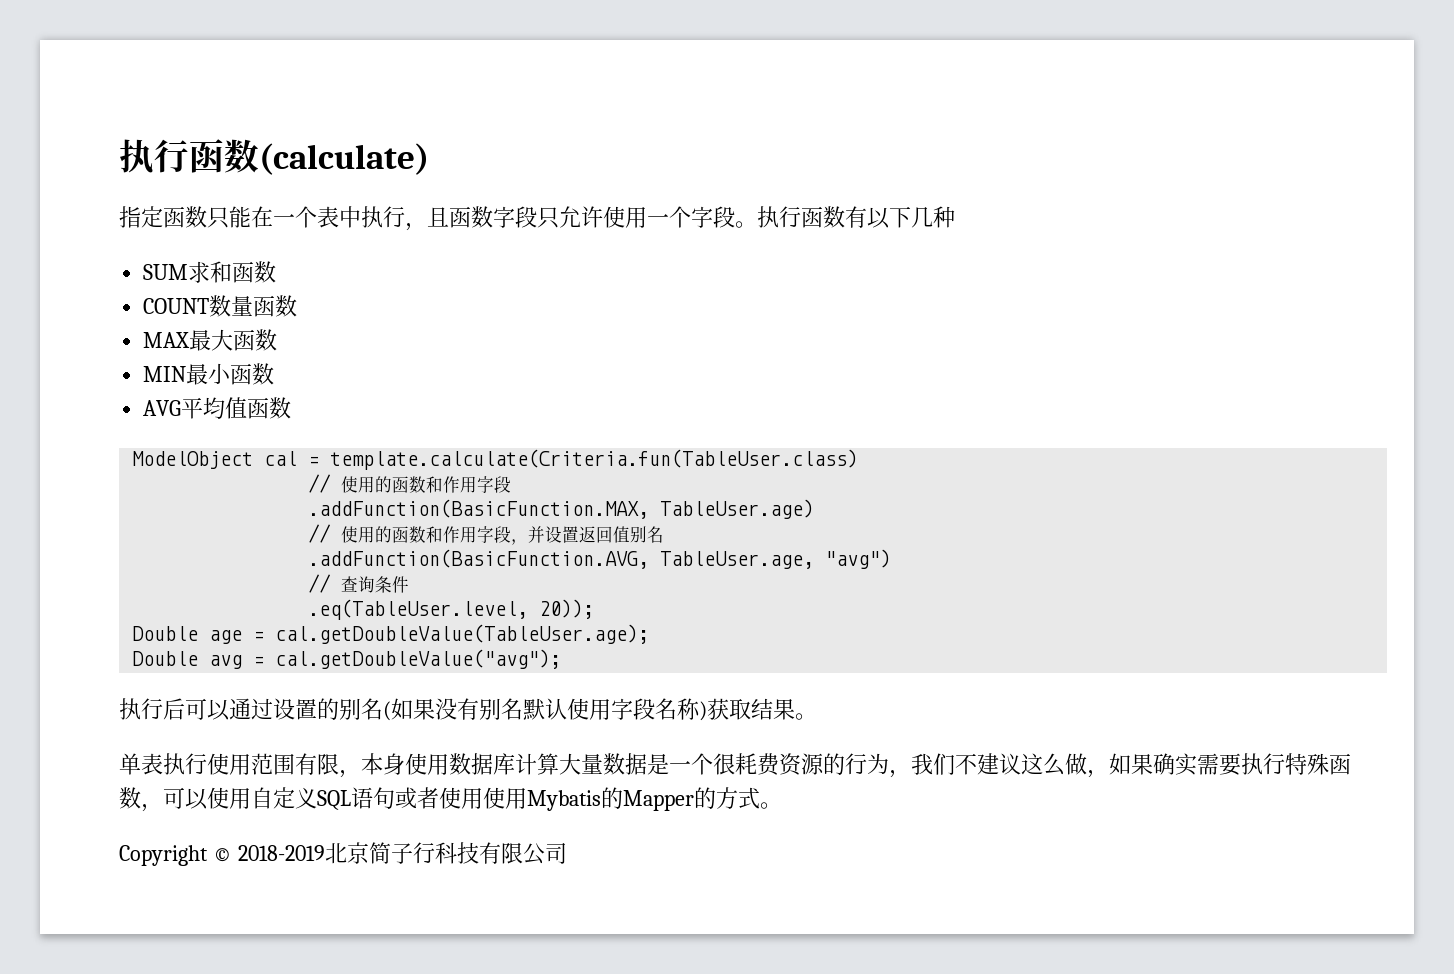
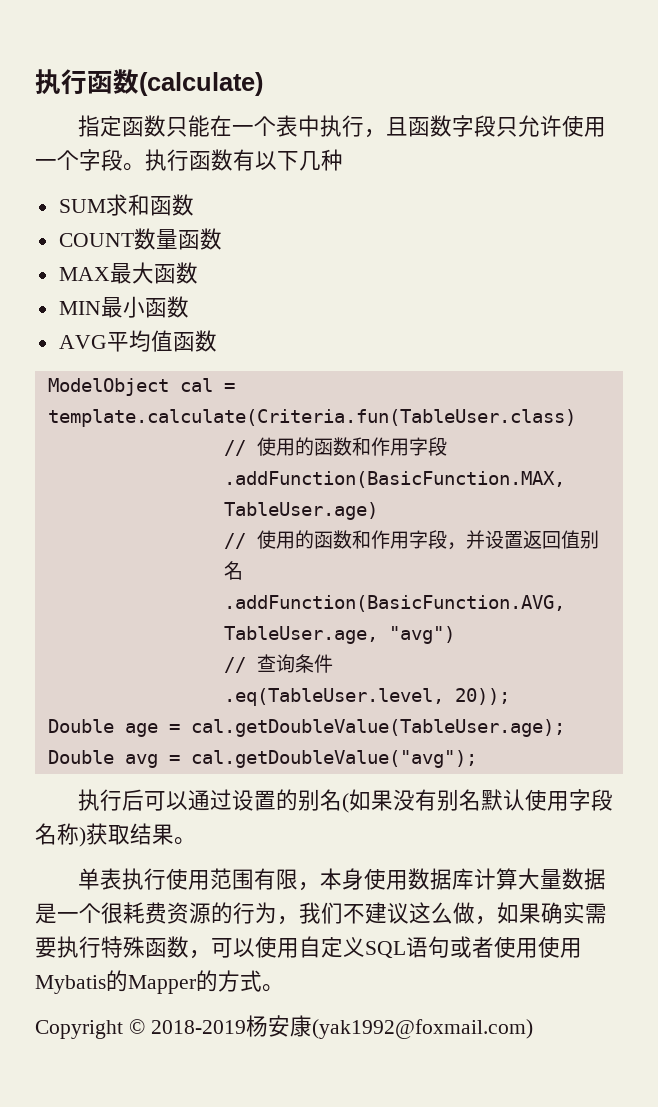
[324,842,567,865] 北京简子行科技有限公司 -> [245,1015,533,1039] 杨安康(yak1992@foxmail.com)

